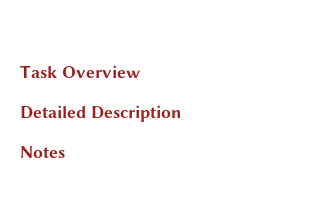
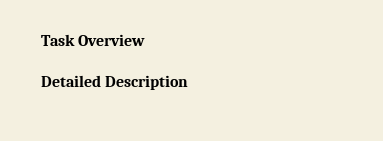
[20,146,65,158] // Notes -> (189, 82) none

